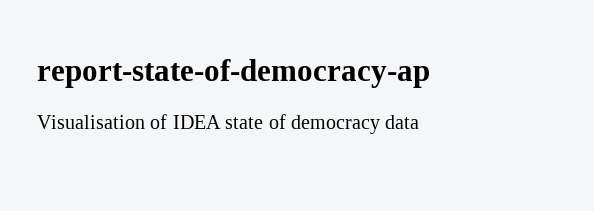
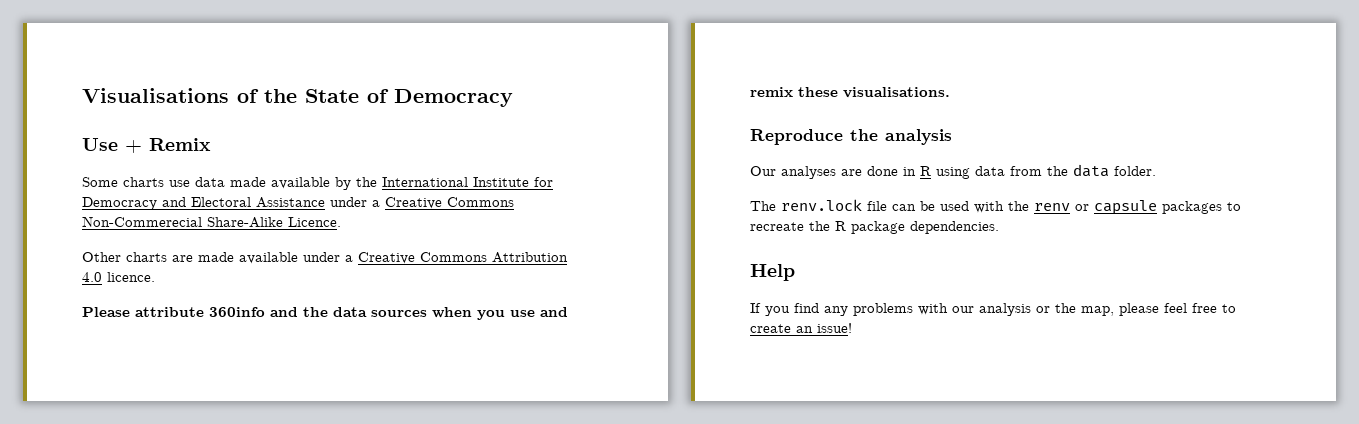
[37,59,430,88] [37,114,420,134] report-state-of-democracy-ap // Visualisation of IDEA state of democracy data -> [82,88,513,107] [82,138,211,153] [82,177,553,190] [82,197,514,210] [82,216,341,228] [82,252,568,264] [82,272,155,282] [82,307,568,320] [750,87,950,98] [750,129,952,145] [750,164,1156,179] [750,199,1241,215] [750,221,999,234] [750,264,795,281] [750,303,1236,316] [750,323,852,333] Visualisations of the State of Democracy // Use + Remix // Some charts use data made available by the International Institute for Democracy and Electoral Assistance under a Creative Commons Non-Commerecial Share-Alike Licence. // Other charts are made available under a Creative Commons Attribution 4.0 licence. // Please attribute 360info and the data sources when you use and remix these visualisations. // Reproduce the analysis // Our analyses are done in R using data from the data folder. // The renv.lock file can be used with the renv or capsule packages to recreate the R package dependencies. // Help // If you find any problems with our analysis or the map, please feel free to create an issue!

